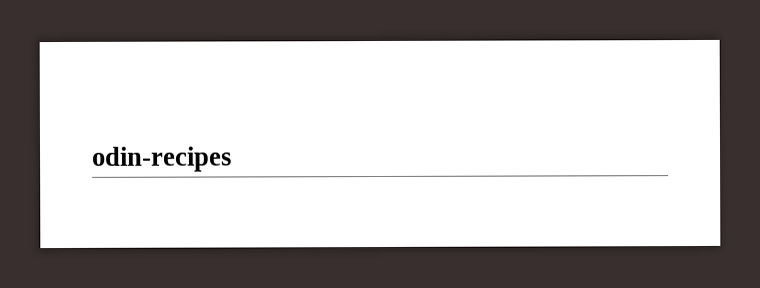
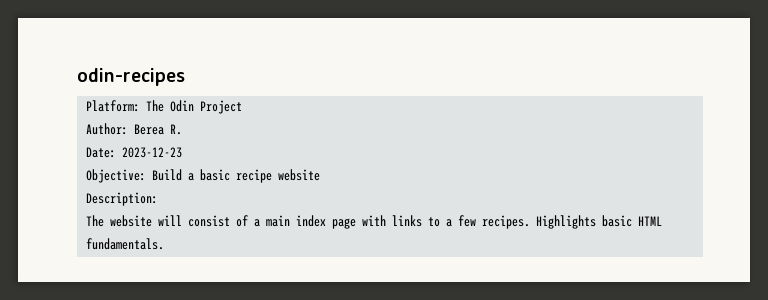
(232, 159) none -> [85,100,242,114] [85,123,182,135] [85,147,182,158] [85,169,320,183] [85,192,158,206] [85,215,662,229] [85,238,164,250] // Platform: The Odin Project // Author: Berea R. // Date: 2023-12-23 // Objective: Build a basic recipe website // Description: // The website will consist of a main index page with links to a few recipes. Highlights basic HTML fundamentals.

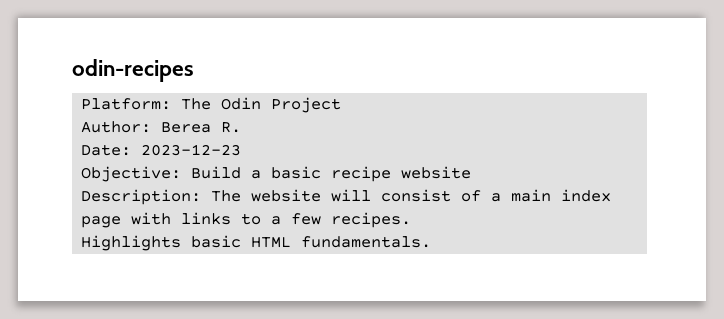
(158, 199) // -> (201, 197) none
(530, 222) none -> (411, 220) //

